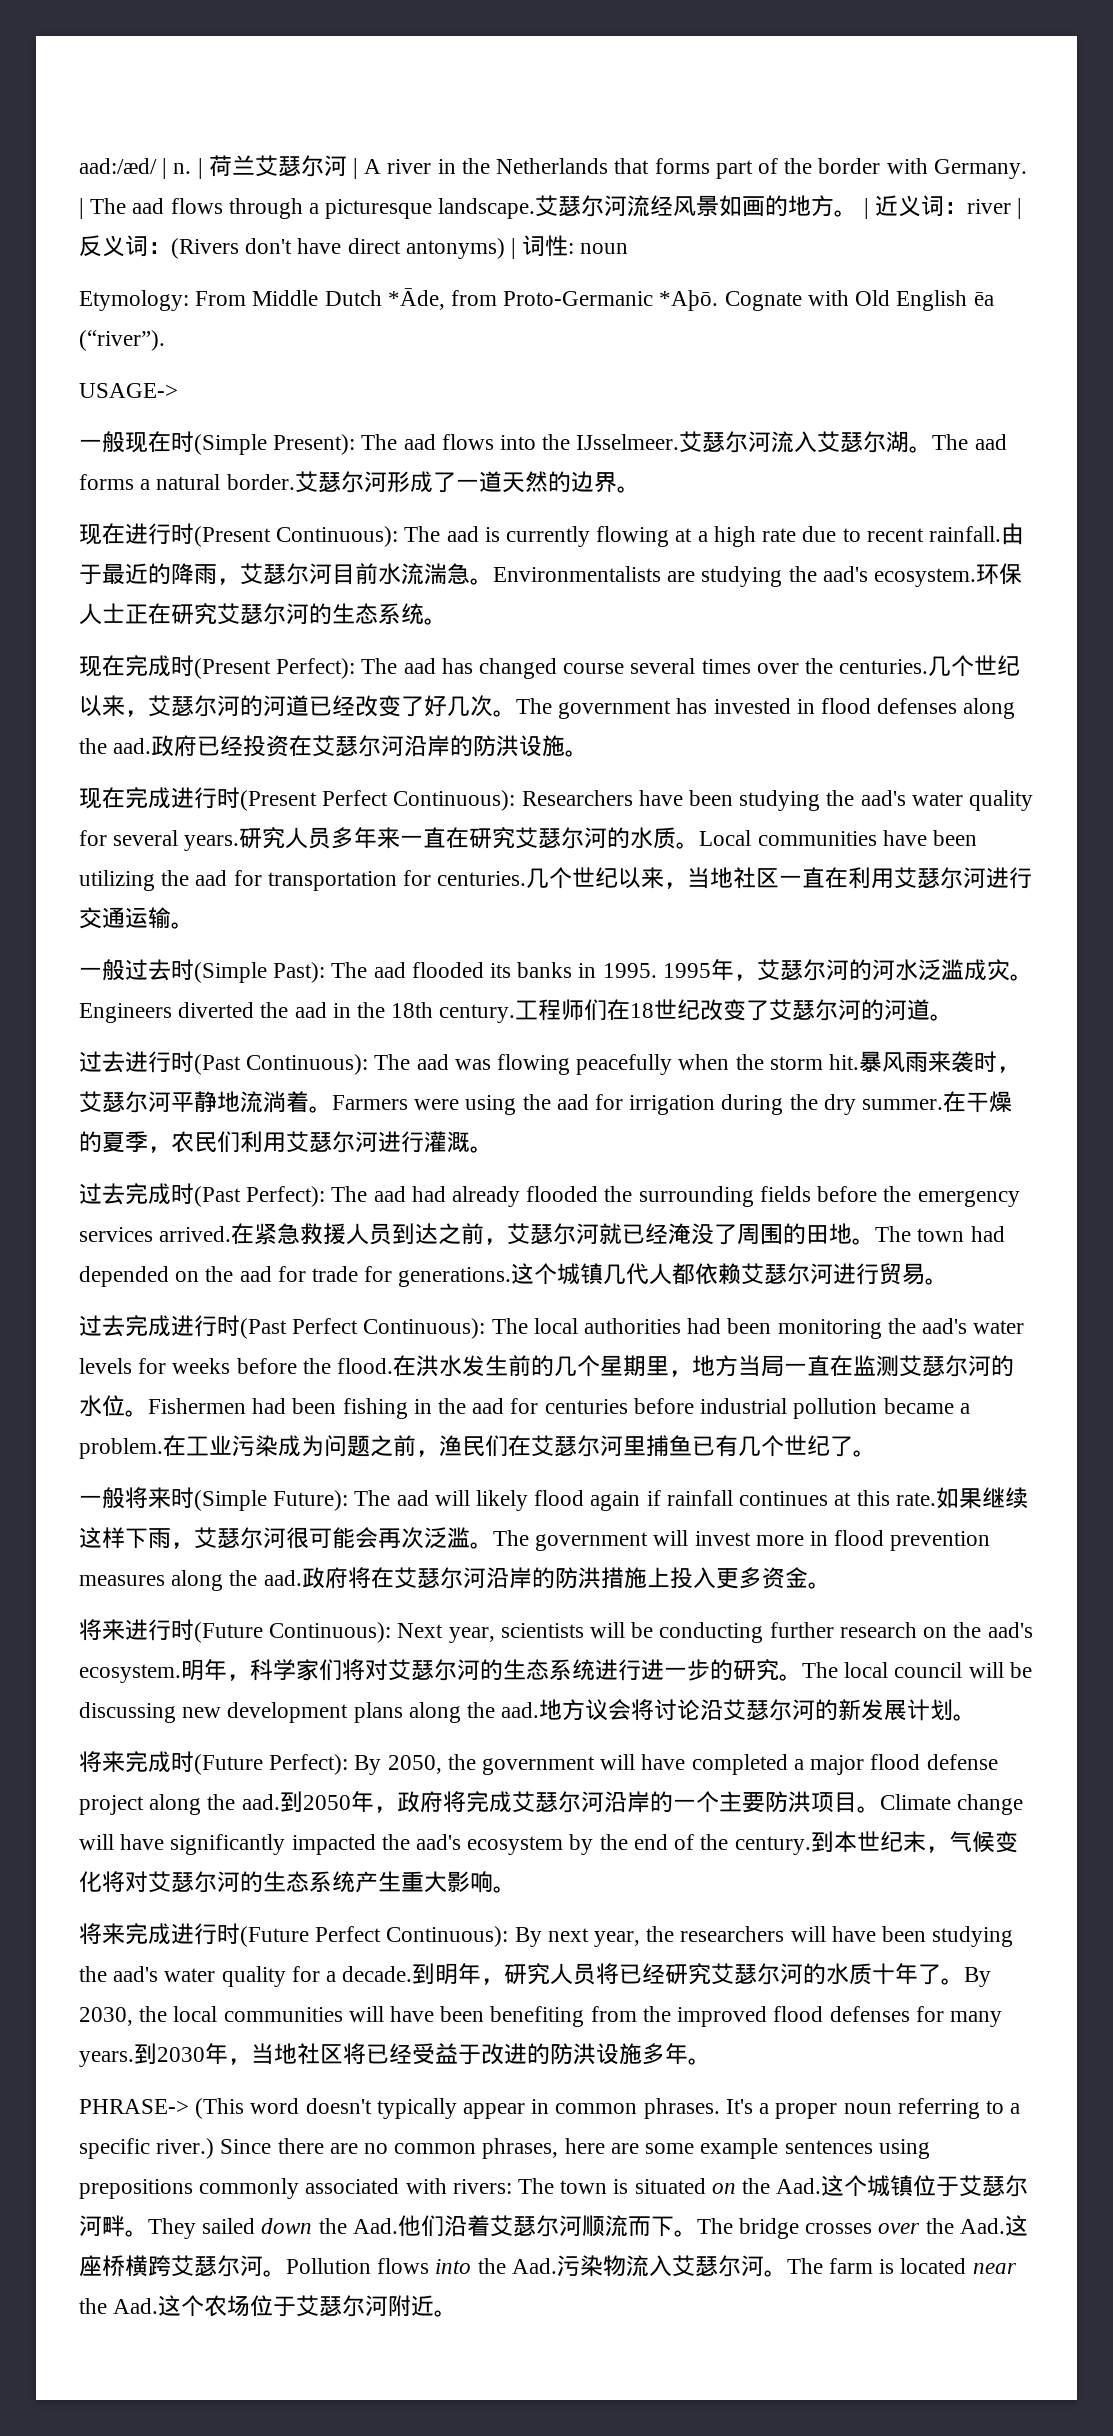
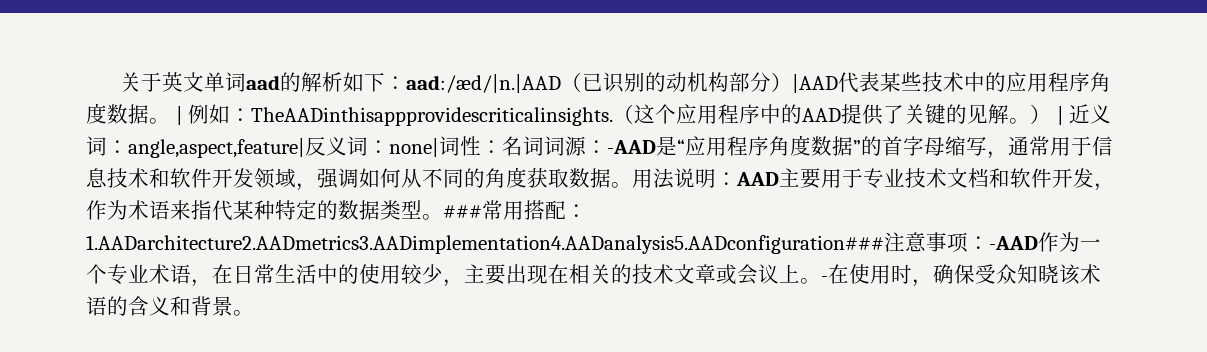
[79,155,1027,179] [79,195,858,219] aad:/æd/ | n. | 荷兰艾瑟尔河 | A river in the Netherlands that forms part of the border with Germany. | The aad flows through a picturesque landscape.艾瑟尔河流经风景如画的地方。 -> [120,72,1112,93] [86,103,1052,126] 关于英文单词aad的解析如下：aad:/æd/|n.|AAD（已识别的动机构部分）|AAD代表某些技术中的应用程序角度数据。 | 例如：TheAADinthisappprovidescriticalinsights.（这个应用程序中的AAD提供了关键的见解。）
[966,198,1023,219] river | -> [128,138,305,158] angle,aspect,feature|
[171,235,629,259] [79,288,994,311] [79,330,165,351] [79,383,178,398] [79,431,1007,455] [79,471,640,493] [79,523,1024,547] [79,563,1023,587] [79,603,447,625] [79,655,1021,679] [79,695,1016,719] [79,735,589,757] [79,787,1034,811] [79,827,978,851] [79,867,1033,891] [79,907,194,929] [79,959,1033,983] [79,999,954,1023] [79,1051,1021,1075] [79,1091,1013,1115] [79,1131,493,1153] [79,1183,1020,1207] [79,1223,1005,1245] [79,1263,949,1287] [79,1315,1025,1339] [79,1355,1015,1377] [79,1395,970,1419] [79,1435,876,1459] [79,1487,1028,1511] [79,1527,991,1551] [79,1567,831,1591] [79,1619,1033,1643] [79,1659,1032,1683] [79,1699,977,1723] [79,1751,998,1775] [79,1791,1023,1815] [79,1831,1018,1855] [79,1871,516,1893] [79,1923,1014,1947] [79,1963,992,1987] [79,2006,1002,2027] [79,2043,711,2067] [79,2098,1021,2119] [79,2138,930,2159] [79,2175,1029,2199] [79,2215,1028,2239] [79,2255,1017,2277] [79,2295,435,2317] (Rivers don't have direct antonyms) | 词性: noun // Etymology: From Middle Dutch *Āde, from Proto-Germanic *Aþō. Cognate with Old English ēa (“river”). // USAGE-> // 一般现在时(Simple Present): The aad flows into the IJsselmeer.艾瑟尔河流入艾瑟尔湖。The aad forms a natural border.艾瑟尔河形成了一道天然的边界。 // 现在进行时(Present Continuous): The aad is currently flowing at a high rate due to recent rainfall.由于最近的降雨，艾瑟尔河目前水流湍急。Environmentalists are studying the aad's ecosystem.环保人士正在研究艾瑟尔河的生态系统。 // 现在完成时(Present Perfect): The aad has changed course several times over the centuries.几个世纪以来，艾瑟尔河的河道已经改变了好几次。The government has invested in flood defenses along the aad.政府已经投资在艾瑟尔河沿岸的防洪设施。 // 现在完成进行时(Present Perfect Continuous): Researchers have been studying the aad's water quality for several years.研究人员多年来一直在研究艾瑟尔河的水质。Local communities have been utilizing the aad for transportation for centuries.几个世纪以来，当地社区一直在利用艾瑟尔河进行交通运输。 // 一般过去时(Simple Past): The aad flooded its banks in 1995. 1995年，艾瑟尔河的河水泛滥成灾。Engineers diverted the aad in the 18th century.工程师们在18世纪改变了艾瑟尔河的河道。 // 过去进行时(Past Continuous): The aad was flowing peacefully when the storm hit.暴风雨来袭时，艾瑟尔河平静地流淌着。Farmers were using the aad for irrigation during the dry summer.在干燥的夏季，农民们利用艾瑟尔河进行灌溉。 // 过去完成时(Past Perfect): The aad had already flooded the surrounding fields before the emergency services arrived.在紧急救援人员到达之前，艾瑟尔河就已经淹没了周围的田地。The town had depended on the aad for trade for generations.这个城镇几代人都依赖艾瑟尔河进行贸易。 // 过去完成进行时(Past Perfect Continuous): The local authorities had been monitoring the aad's water levels for weeks before the flood.在洪水发生前的几个星期里，地方当局一直在监测艾瑟尔河的水位。Fishermen had been fishing in the aad for centuries before industrial pollution became a problem.在工业污染成为问题之前，渔民们在艾瑟尔河里捕鱼已有几个世纪了。 // 一般将来时(Simple Future): The aad will likely flood again if rainfall continues at this rate.如果继续这样下雨，艾瑟尔河很可能会再次泛滥。The government will invest more in flood prevention measures along the aad.政府将在艾瑟尔河沿岸的防洪措施上投入更多资金。 // 将来进行时(Future Continuous): Next year, scientists will be conducting further research on the aad's ecosystem.明年，科学家们将对艾瑟尔河的生态系统进行进一步的研究。The local council will be discussing new development plans along the aad.地方议会将讨论沿艾瑟尔河的新发展计划。 // 将来完成时(Future Perfect): By 2050, the government will have completed a major flood defense project along the aad.到2050年，政府将完成艾瑟尔河沿岸的一个主要防洪项目。Climate change will have significantly impacted the aad's ecosystem by the end of the century.到本世纪末，气候变化将对艾瑟尔河的生态系统产生重大影响。 // 将来完成进行时(Future Perfect Continuous): By next year, the researchers will have been studying the aad's water quality for a decade.到明年，研究人员将已经研究艾瑟尔河的水质十年了。By 2030, the local communities will have been benefiting from the improved flood defenses for many years.到2030年，当地社区将已经受益于改进的防洪设施多年。 // PHRASE-> (This word doesn't typically appear in common phrases. It's a proper noun referring to a specific river.) Since there are no common phrases, here are some example sentences using prepositions commonly associated with rivers: The town is situated on the Aad.这个城镇位于艾瑟尔河畔。They sailed down the Aad.他们沿着艾瑟尔河顺流而下。The bridge crosses over the Aad.这座桥横跨艾瑟尔河。Pollution flows into the Aad.污染物流入艾瑟尔河。The farm is located near the Aad.这个农场位于艾瑟尔河附近 -> [389,135,1113,159] [86,167,1115,191] [86,200,587,221] [86,232,1101,254] [86,264,1101,287] [86,296,233,316] none|词性：名词词源：-AAD是“应用程序角度数据”的首字母缩写，通常用于信息技术和软件开发领域，强调如何从不同的角度获取数据。用法说明：AAD主要用于专业技术文档和软件开发，作为术语来指代某种特定的数据类型。###常用搭配：1.AADarchitecture2.AADmetrics3.AADimplementation4.AADanalysis5.AADconfiguration###注意事项：-AAD作为一个专业术语，在日常生活中的使用较少，主要出现在相关的技术文章或会议上。-在使用时，确保受众知晓该术语的含义和背景

